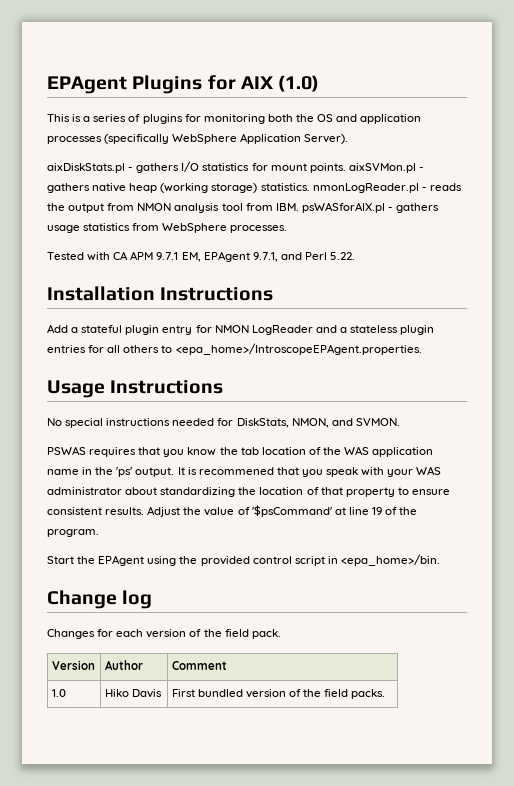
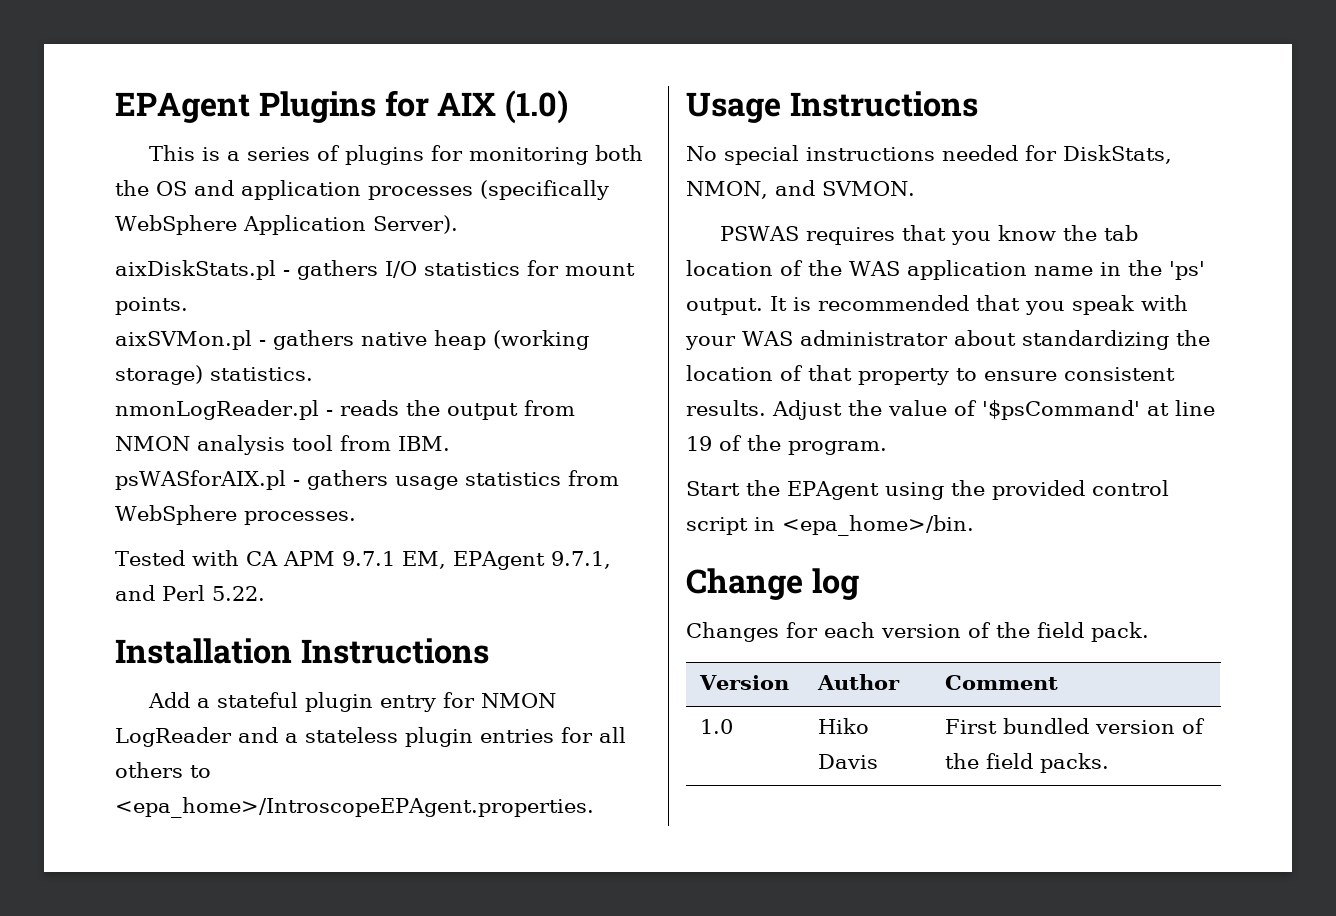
(346, 168) none -> (188, 306) //
(310, 187) none -> (313, 374) //
(299, 207) none -> (450, 443) //
[198,467,274,475] recommened -> [818,295,969,311] recommended

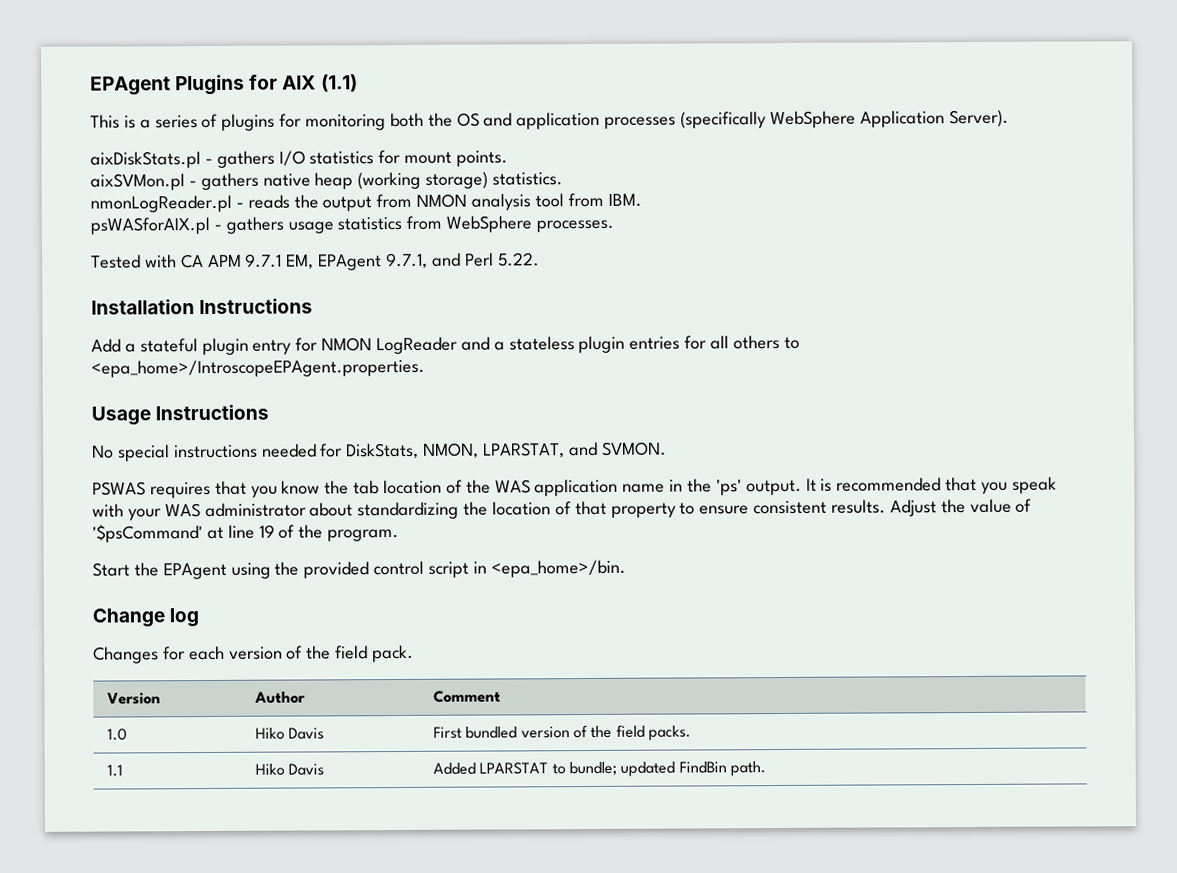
[505,90,569,124] (1.0) -> [320,74,358,93] (1.1)
(768, 190) none -> [483,442,566,459] LPARSTAT,
(1110, 763) none -> [107,764,124,777] [255,763,325,776] [433,761,767,777] // 1.1 | Hiko Davis | Added LPARSTAT to bundle; updated FindBin path.

